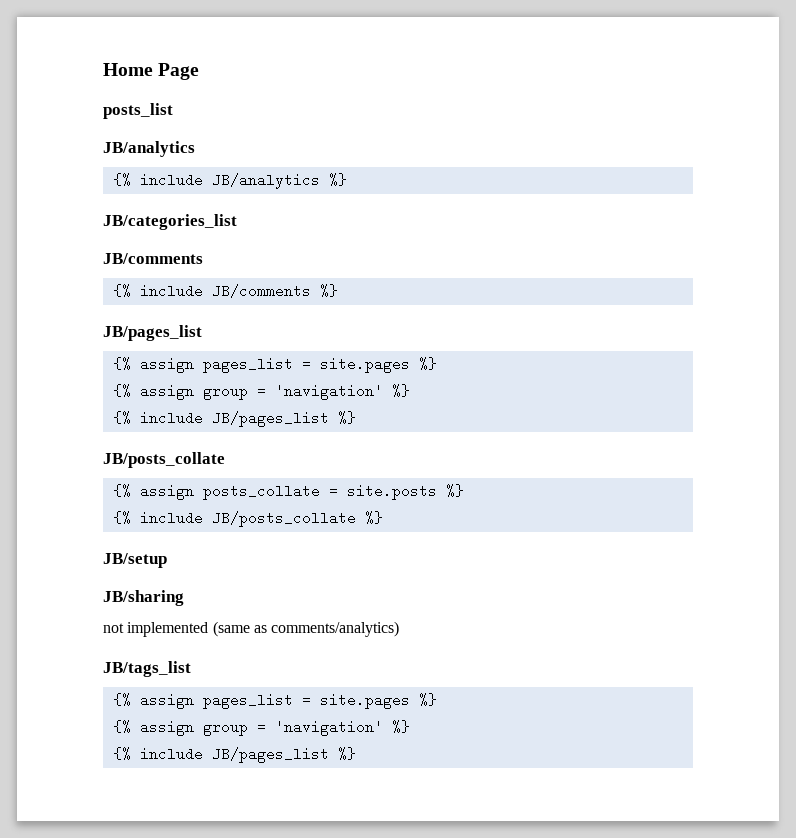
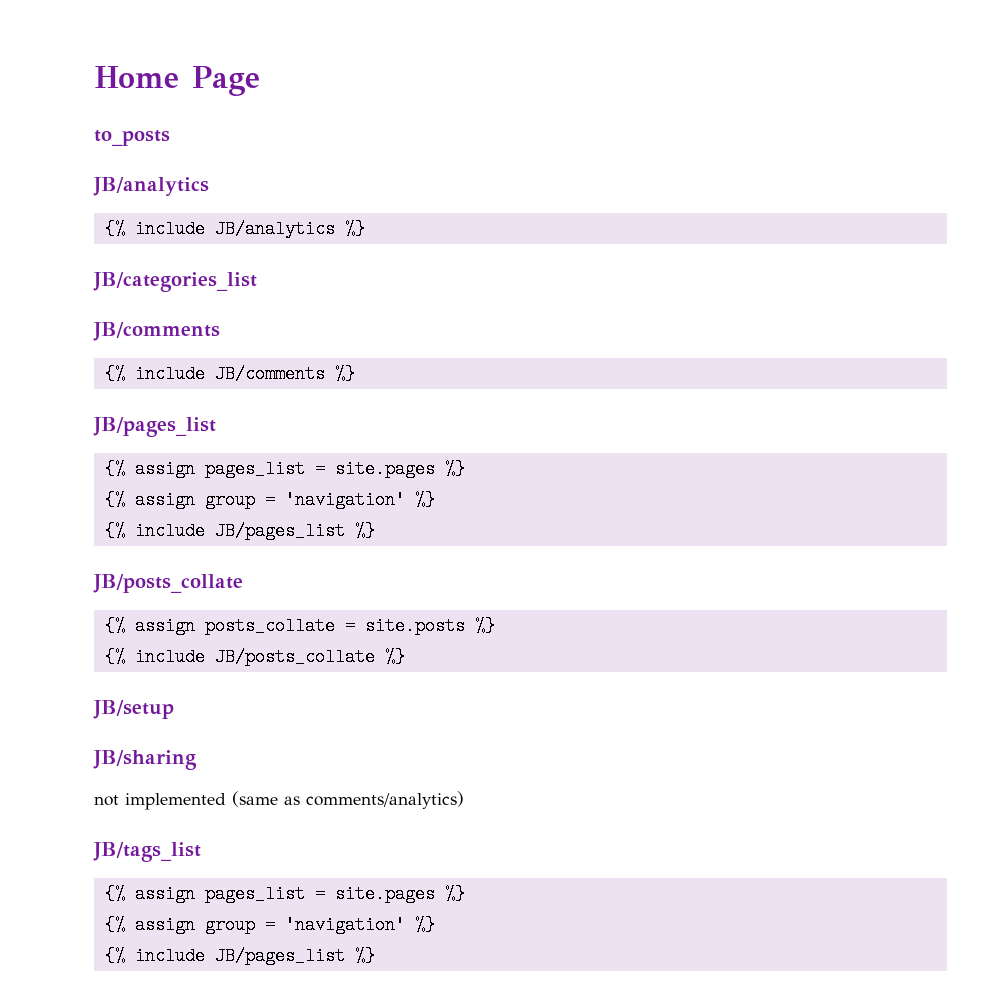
[103,103,173,119] posts_list -> [94,130,170,146] to_posts

